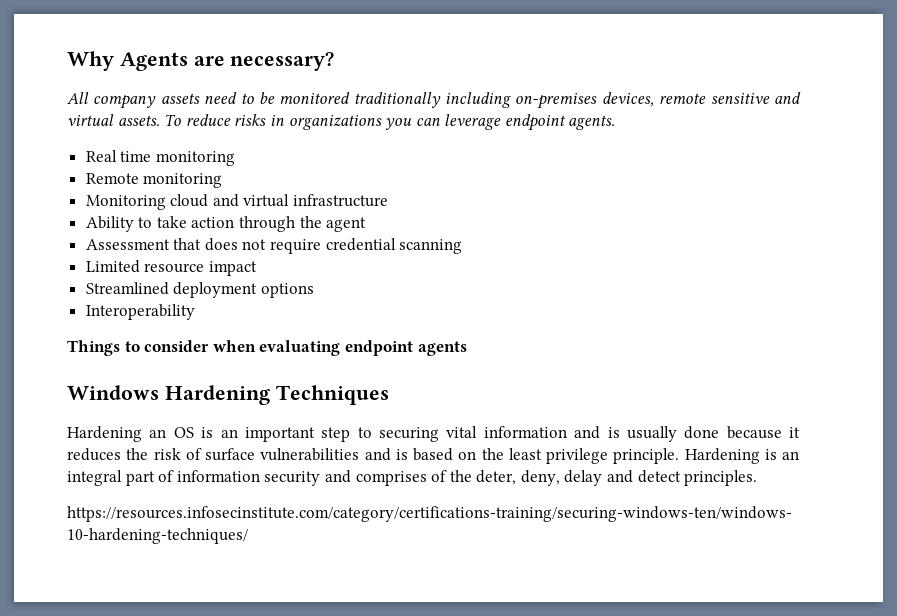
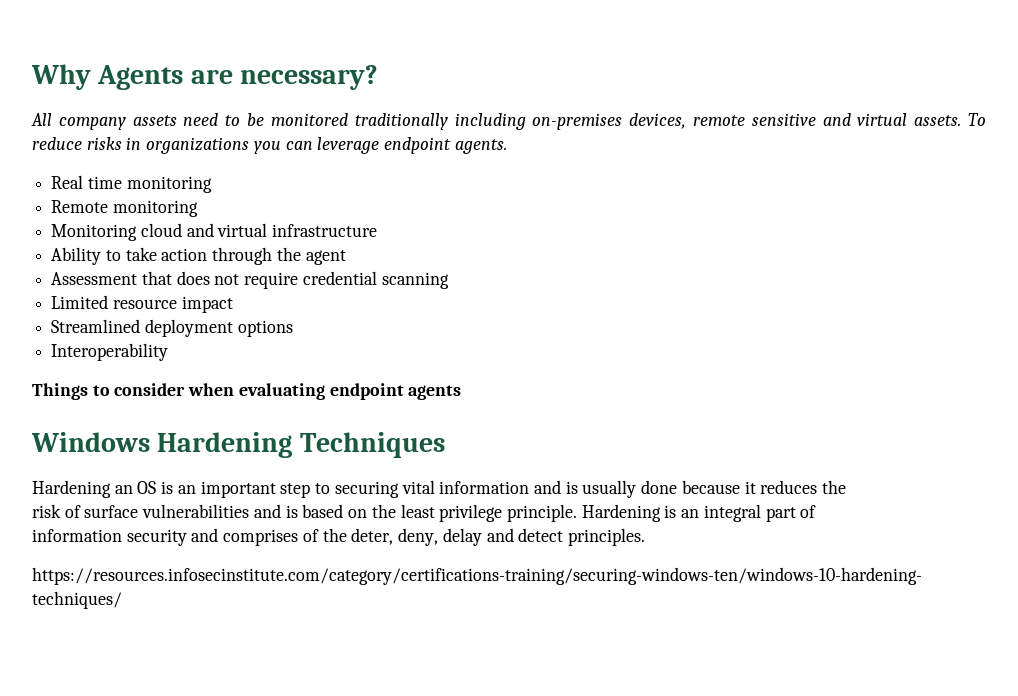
(149, 454) none -> (847, 487) //
(175, 476) none -> (817, 511) //

